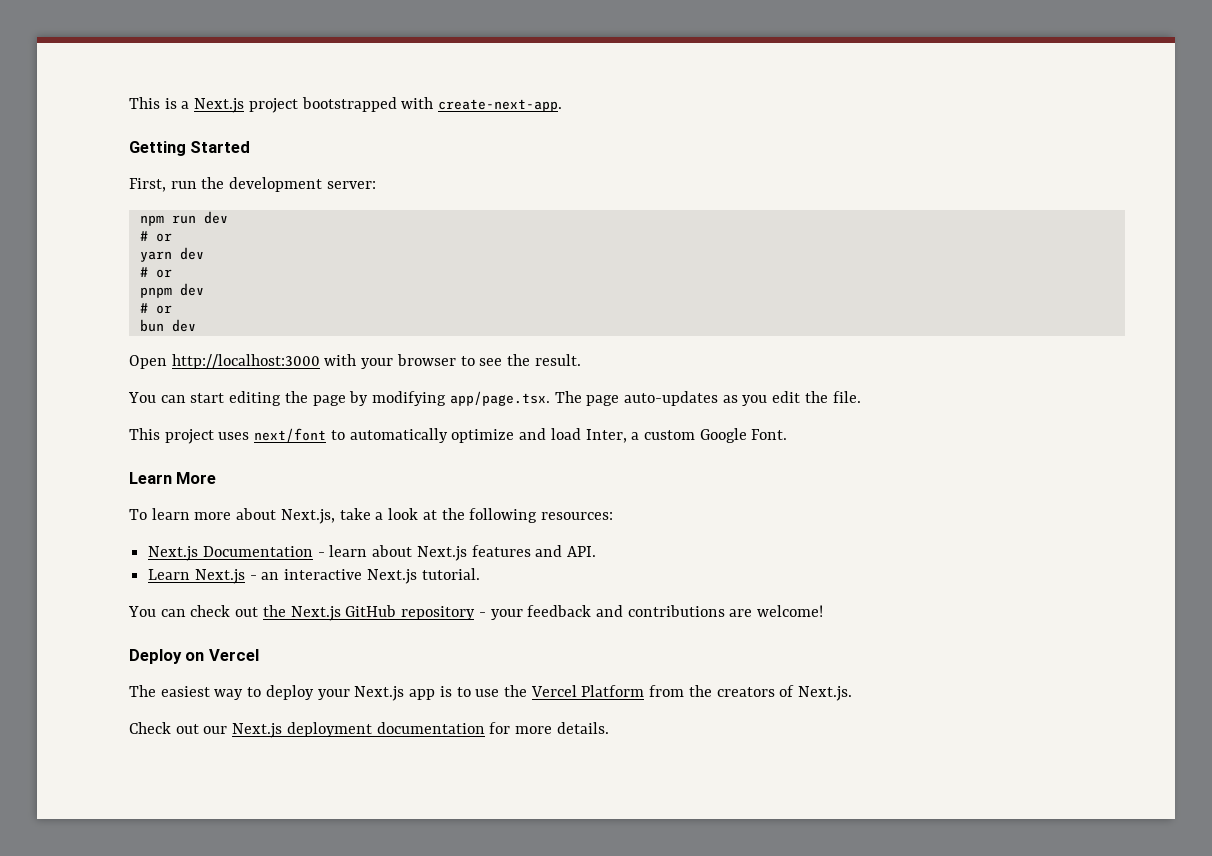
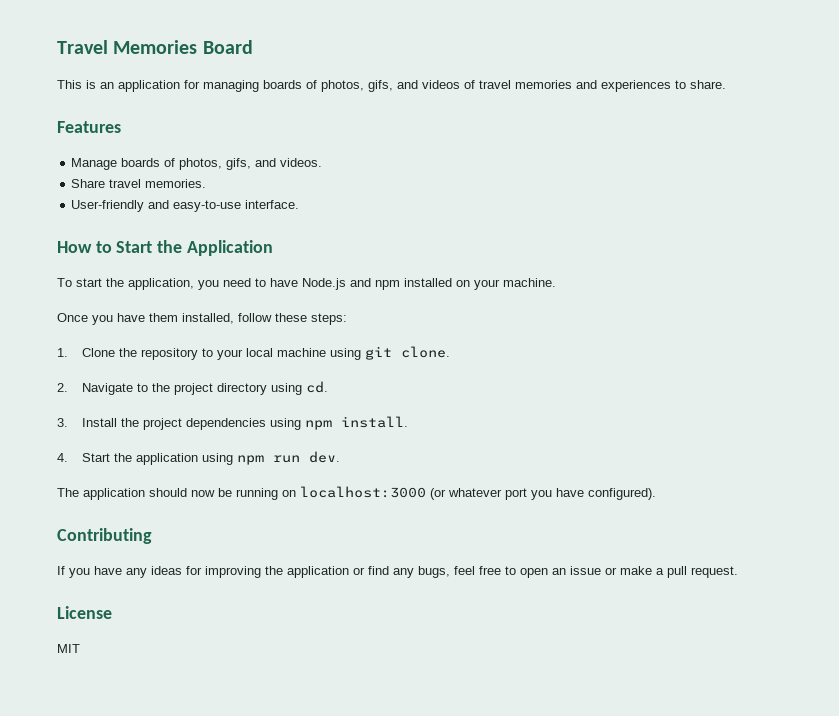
[129,97,563,113] [129,141,251,156] [129,177,376,192] [139,211,228,226] [139,231,172,242] [139,247,204,262] [139,267,172,278] [139,283,204,298] [139,303,172,314] [139,319,196,332] [129,354,581,369] [128,391,861,406] [129,428,788,444] [129,472,217,484] [129,508,613,524] [148,545,597,561] [148,568,480,584] [128,605,824,621] [129,649,259,664] [129,685,853,701] [129,722,609,738] This is a Next.js project bootstrapped with create-next-app. // Getting Started // First, run the development server: // npm run dev // # or // yarn dev // # or // pnpm dev // # or // bun dev // Open http://localhost:3000 with your browser to see the result. // You can start editing the page by modifying app/page.tsx. The page auto-updates as you edit the file. // This project uses next/font to automatically optimize and load Inter, a custom Google Font. // Learn More // To learn more about Next.js, take a look at the following resources: // Next.js Documentation - learn about Next.js features and API. // Learn Next.js - an interactive Next.js tutorial. // You can check out the Next.js GitHub repository - your feedback and contributions are welcome! // Deploy on Vercel // The easiest way to deploy your Next.js app is to use the Vercel Platform from the creators of Next.js. // Check out our Next.js deployment documentation for more details. -> [57,40,253,54] [57,80,726,92] [57,121,121,133] [71,158,323,170] [71,179,207,188] [71,200,300,212] [57,240,273,256] [57,278,556,290] [57,313,347,325] [57,346,450,360] [57,381,328,395] [57,416,408,430] [57,451,340,465] [57,486,656,500] [57,528,152,544] [57,566,738,578] [57,606,112,619] [57,644,80,653] Travel Memories Board // This is an application for managing boards of photos, gifs, and videos of travel memories and experiences to share. // Features // Manage boards of photos, gifs, and videos. // Share travel memories. // User-friendly and easy-to-use interface. // How to Start the Application // To start the application, you need to have Node.js and npm installed on your machine. // Once you have them installed, follow these steps: // 1. Clone the repository to your local machine using git clone. // 2. Navigate to the project directory using cd. // 3. Install the project dependencies using npm install. // 4. Start the application using npm run dev. // The application should now be running on localhost:3000 (or whatever port you have configured). // Contributing // If you have any ideas for improving the application or find any bugs, feel free to open an issue or make a pull request. // License // MIT

